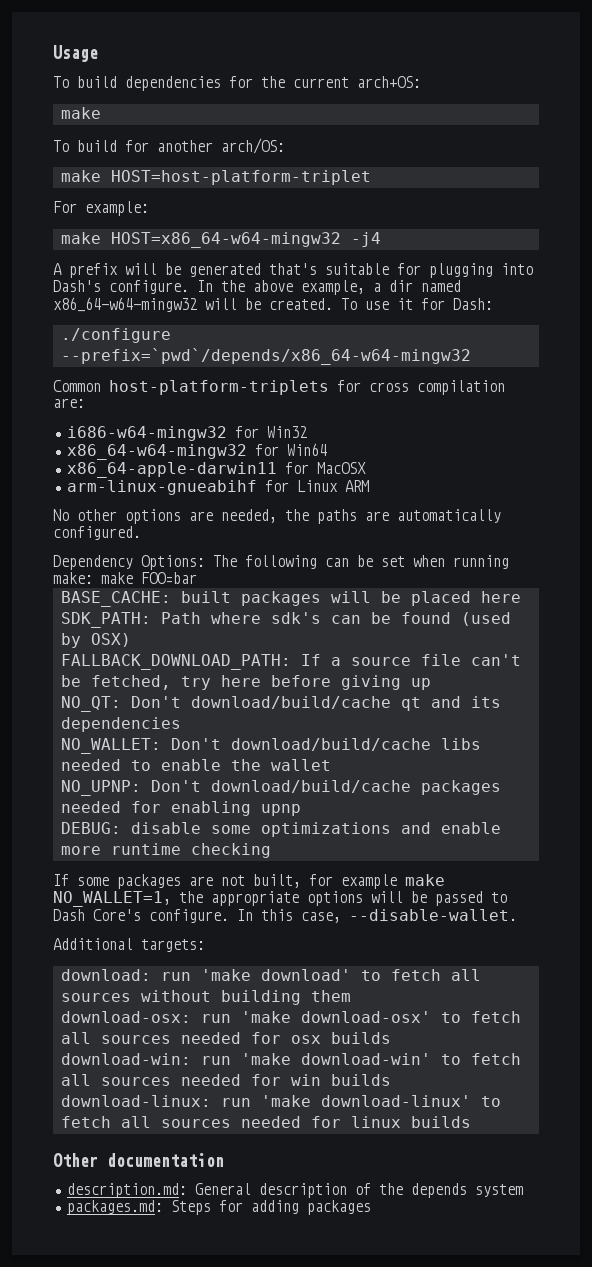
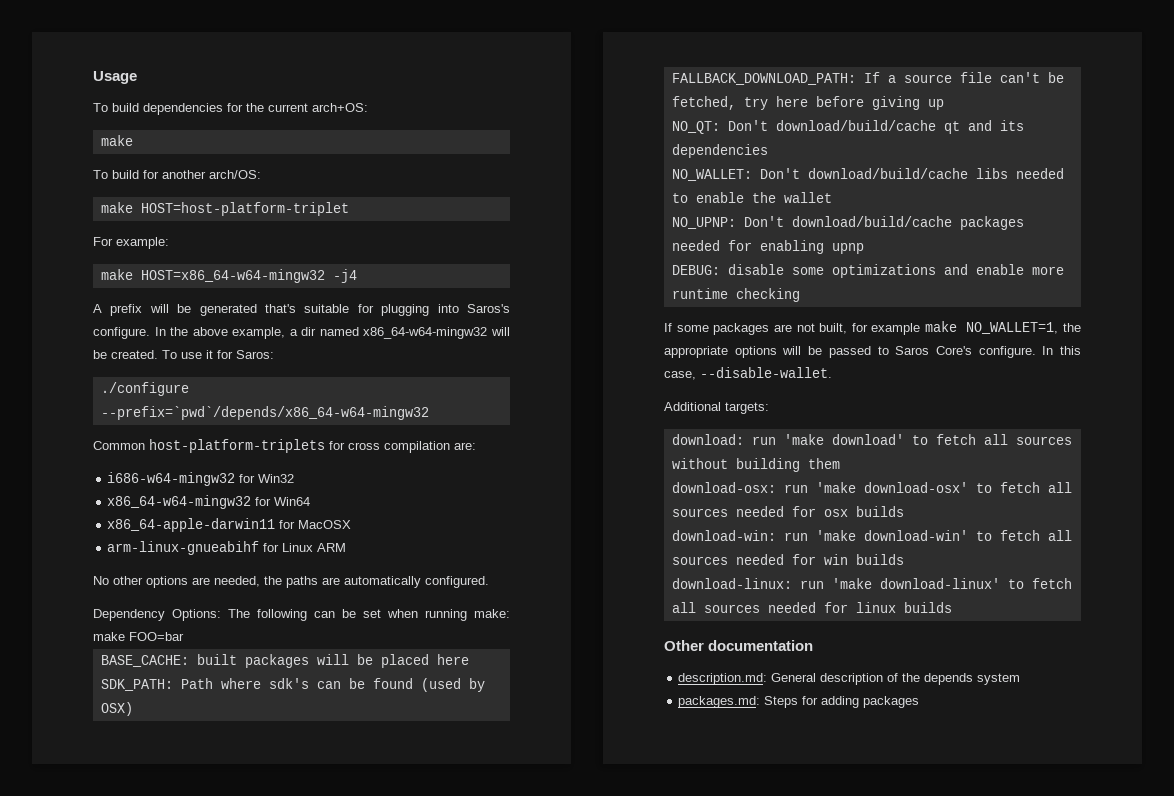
[53,280,101,292] Dash's -> [466,304,510,313] Saros's
[453,298,493,310] Dash: -> [236,350,274,359] Saros:
[53,909,85,921] Dash -> [895,346,930,355] Saros

